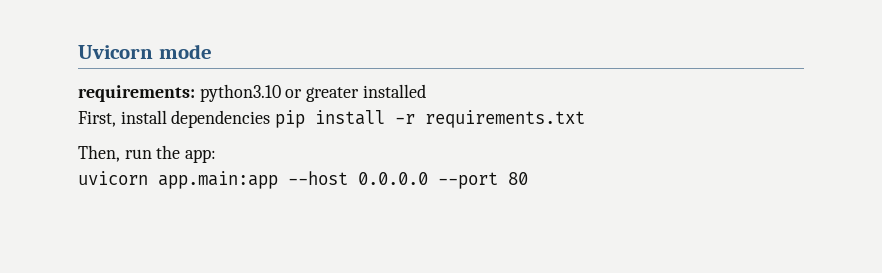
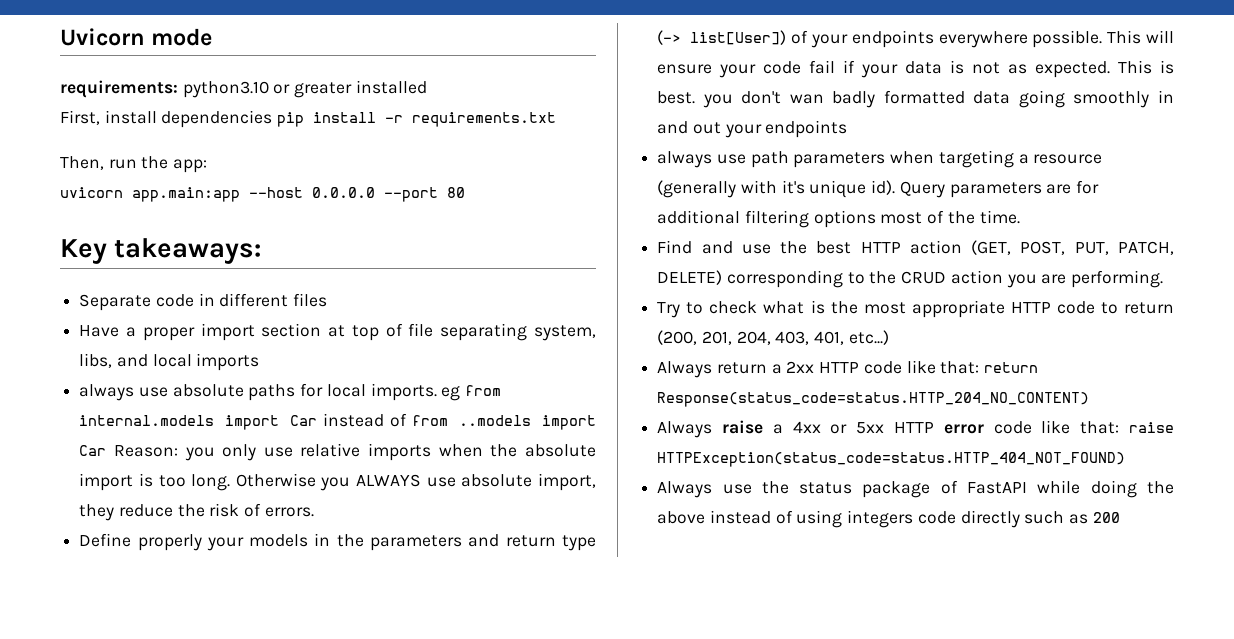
(528, 178) none -> [60,238,262,264] [79,293,328,311] [79,323,596,341] [79,353,260,371] [79,383,502,401] [79,413,596,430] [79,443,597,461] [79,473,597,491] [79,503,314,521] [79,533,596,551] [657,30,1174,48] [657,60,1174,78] [657,90,1174,108] [657,120,848,138] [657,150,1103,168] [657,180,1100,198] [657,210,1020,228] [657,240,1174,255] [657,270,1164,288] [657,300,1174,318] [657,330,889,345] [657,360,1039,378] [657,392,1090,407] [657,420,1174,438] [657,452,1126,467] [657,480,1174,498] [657,510,1120,528] // Key takeaways: // Separate code in different files // Have a proper import section at top of file separating system, libs, and local imports // always use absolute paths for local imports. eg from internal.models import Car instead of from ..models import Car Reason: you only use relative imports when the absolute import is too long. Otherwise you ALWAYS use absolute import, they reduce the risk of errors. // Define properly your models in the parameters and return type (-> list[User]) of your endpoints everywhere possible. This will ensure your code fail if your data is not as expected. This is best. you don't wan badly formatted data going smoothly in and out your endpoints // always use path parameters when targeting a resource (generally with it's unique id). Query parameters are for additional filtering options most of the time. // Find and use the best HTTP action (GET, POST, PUT, PATCH, DELETE) corresponding to the CRUD action you are performing. // Try to check what is the most appropriate HTTP code to return (200, 201, 204, 403, 401, etc...) // Always return a 2xx HTTP code like that: return Response(status_code=status.HTTP_204_NO_CONTENT) // Always raise a 4xx or 5xx HTTP error code like that: raise HTTPException(status_code=status.HTTP_404_NOT_FOUND) // Always use the status package of FastAPI while doing the above instead of using integers code directly such as 200

